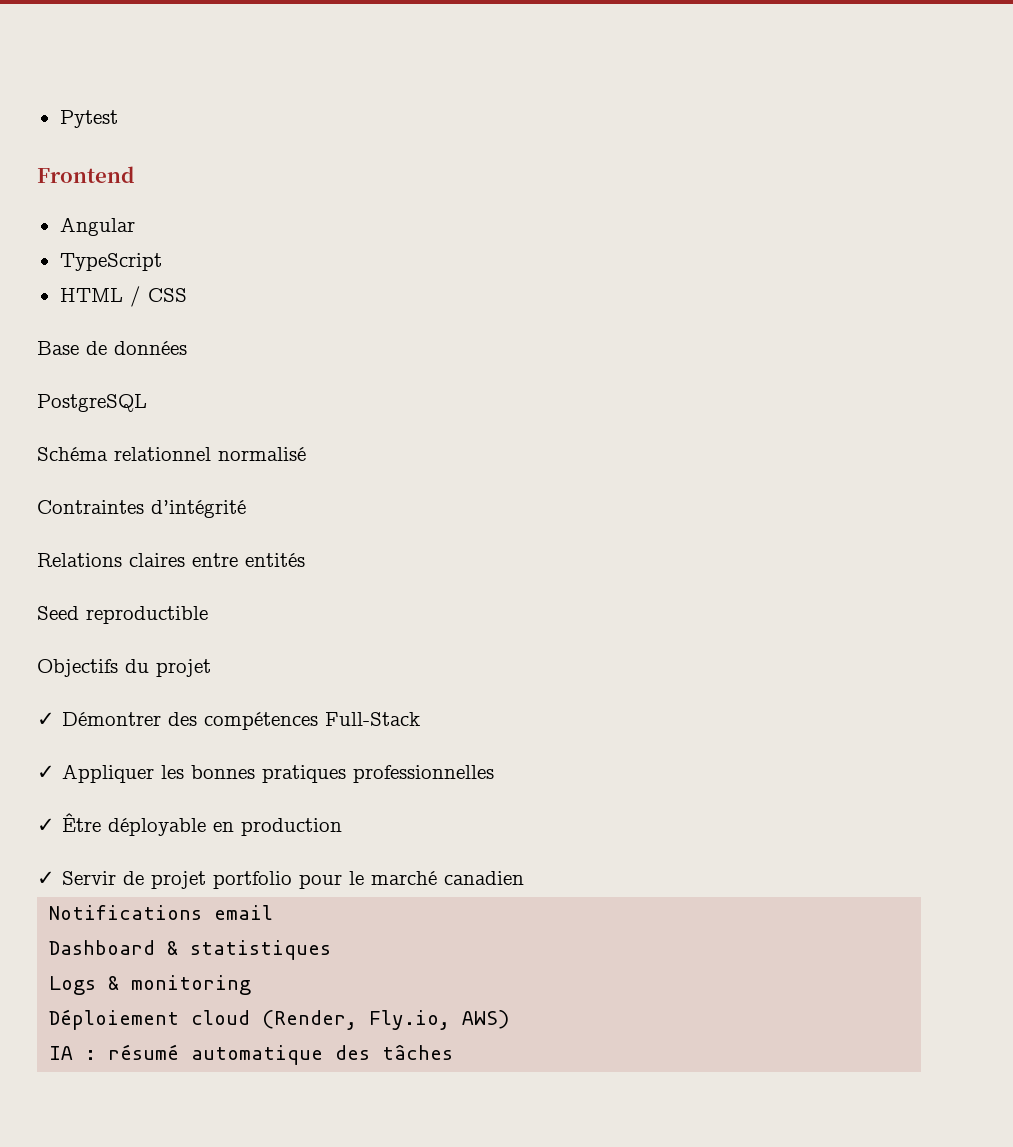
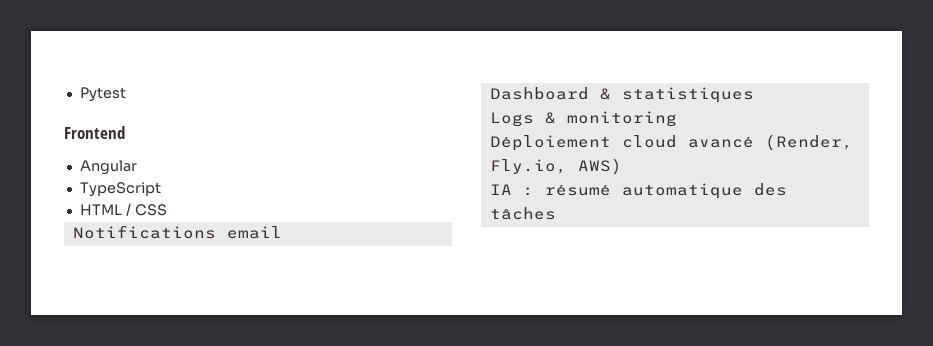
[37,341,187,355] [37,394,147,412] [37,447,306,461] [37,500,246,518] [37,553,305,567] [37,606,208,624] [37,659,211,677] [37,712,420,730] [37,764,494,783] [37,813,342,836] [37,871,524,889] // Base de données // PostgreSQL // Schéma relationnel normalisé // Contraintes d’intégrité // Relations claires entre entités // Seed reproductible // Objectifs du projet // ✓ Démontrer des compétences Full-Stack // ✓ Appliquer les bonnes pratiques professionnelles // ✓ Être déployable en production // ✓ Servir de projet portfolio pour le marché canadien -> (167, 210) none
(251, 1017) none -> [687,136,754,148] avancé

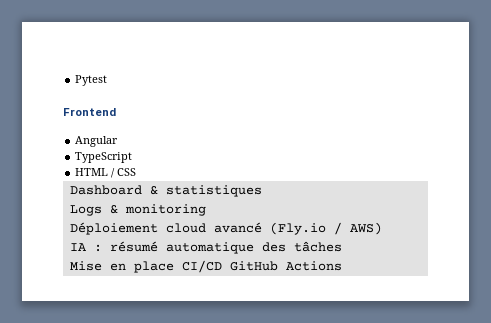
[72,225,282,239] // Notifications email -> (137, 172) none
[764,134,853,151] [489,159,567,174] (Render, Fly.io, -> [269,222,342,235] (Fly.io /
(556, 213) none -> [69,260,342,273] // Mise en place CI/CD GitHub Actions

